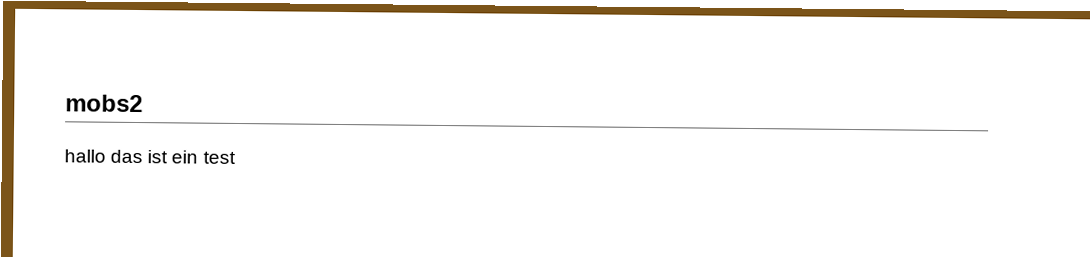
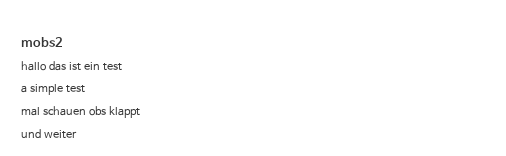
(236, 157) none -> [21,84,85,95] [21,106,140,118] [21,129,77,139] // a simple test // mal schauen obs klappt // und weiter

